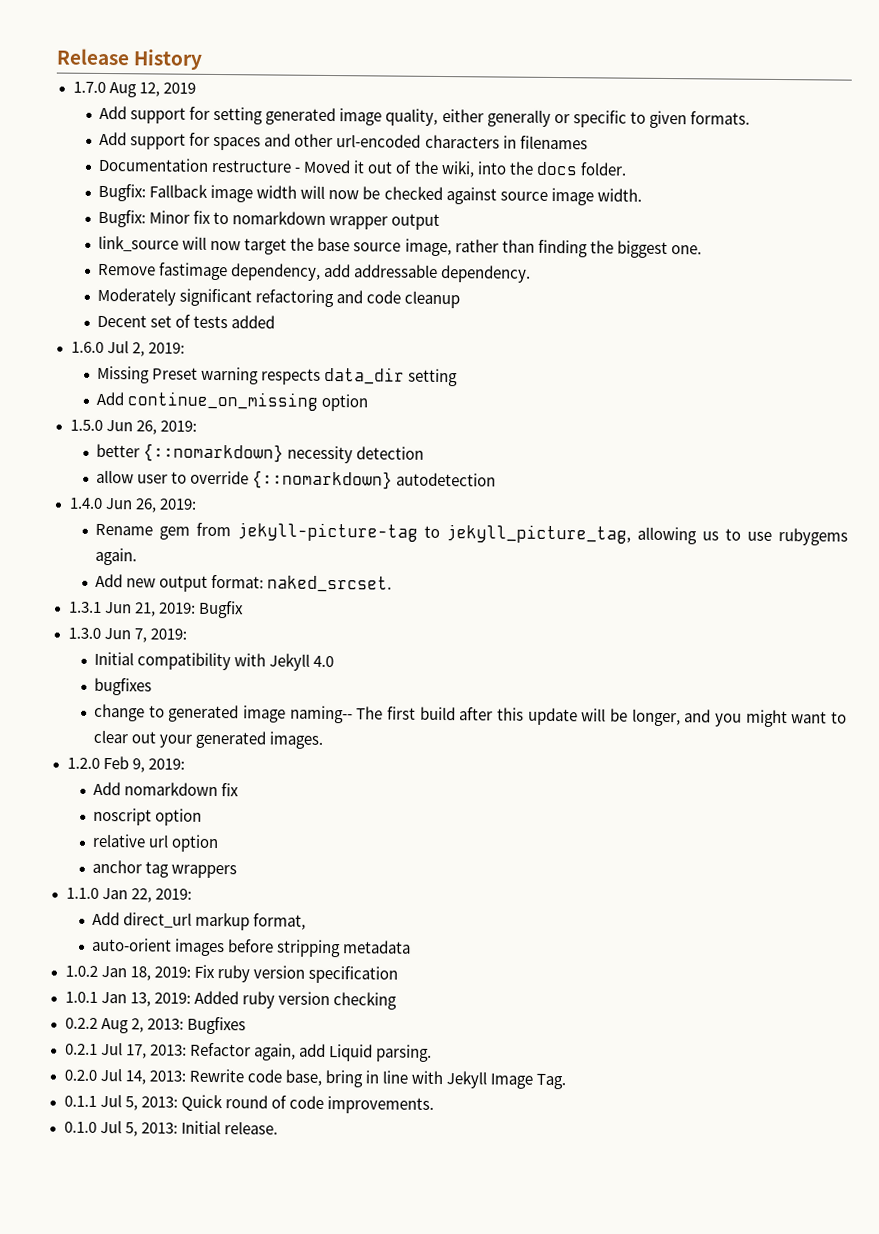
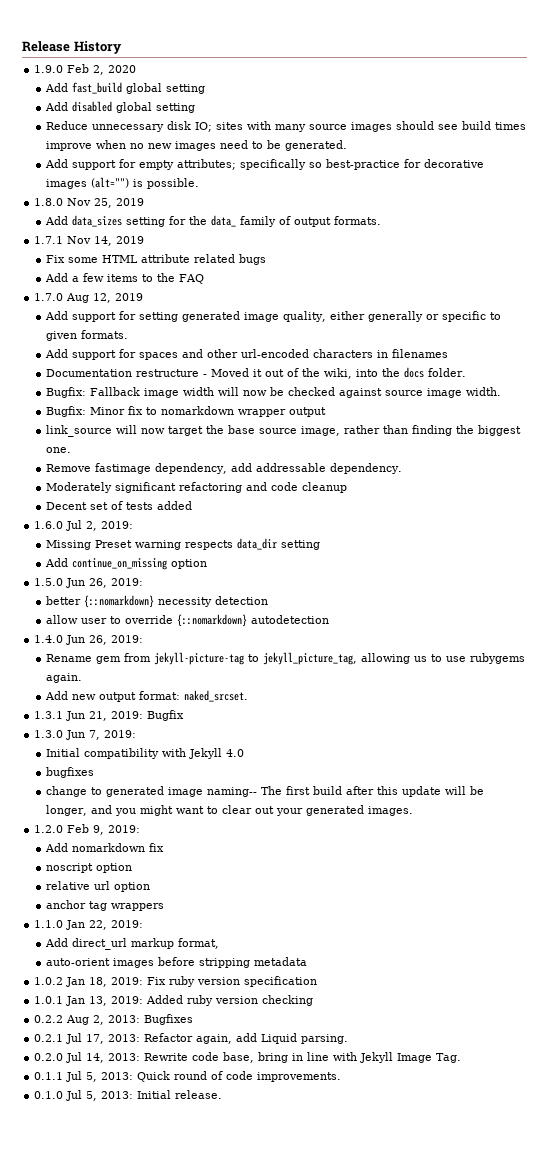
(204, 59) none -> [34,64,137,75] [45,82,206,94] [45,101,196,113] [46,121,527,132] [46,140,348,151] [45,159,485,170] [46,177,200,189] [34,198,145,208] [45,215,382,227] [34,236,145,246] [46,254,267,265] [45,273,205,284] // 1.9.0 Feb 2, 2020 // Add fast_build global setting // Add disabled global setting // Reduce unnecessary disk IO; sites with many source images should see build times improve when no new images need to be generated. // Add support for empty attributes; specifically so best-practice for decorative images (alt="") is possible. // 1.8.0 Nov 25, 2019 // Add data_sizes setting for the data_ family of output formats. // 1.7.1 Nov 14, 2019 // Fix some HTML attribute related bugs // Add a few items to the FAQ

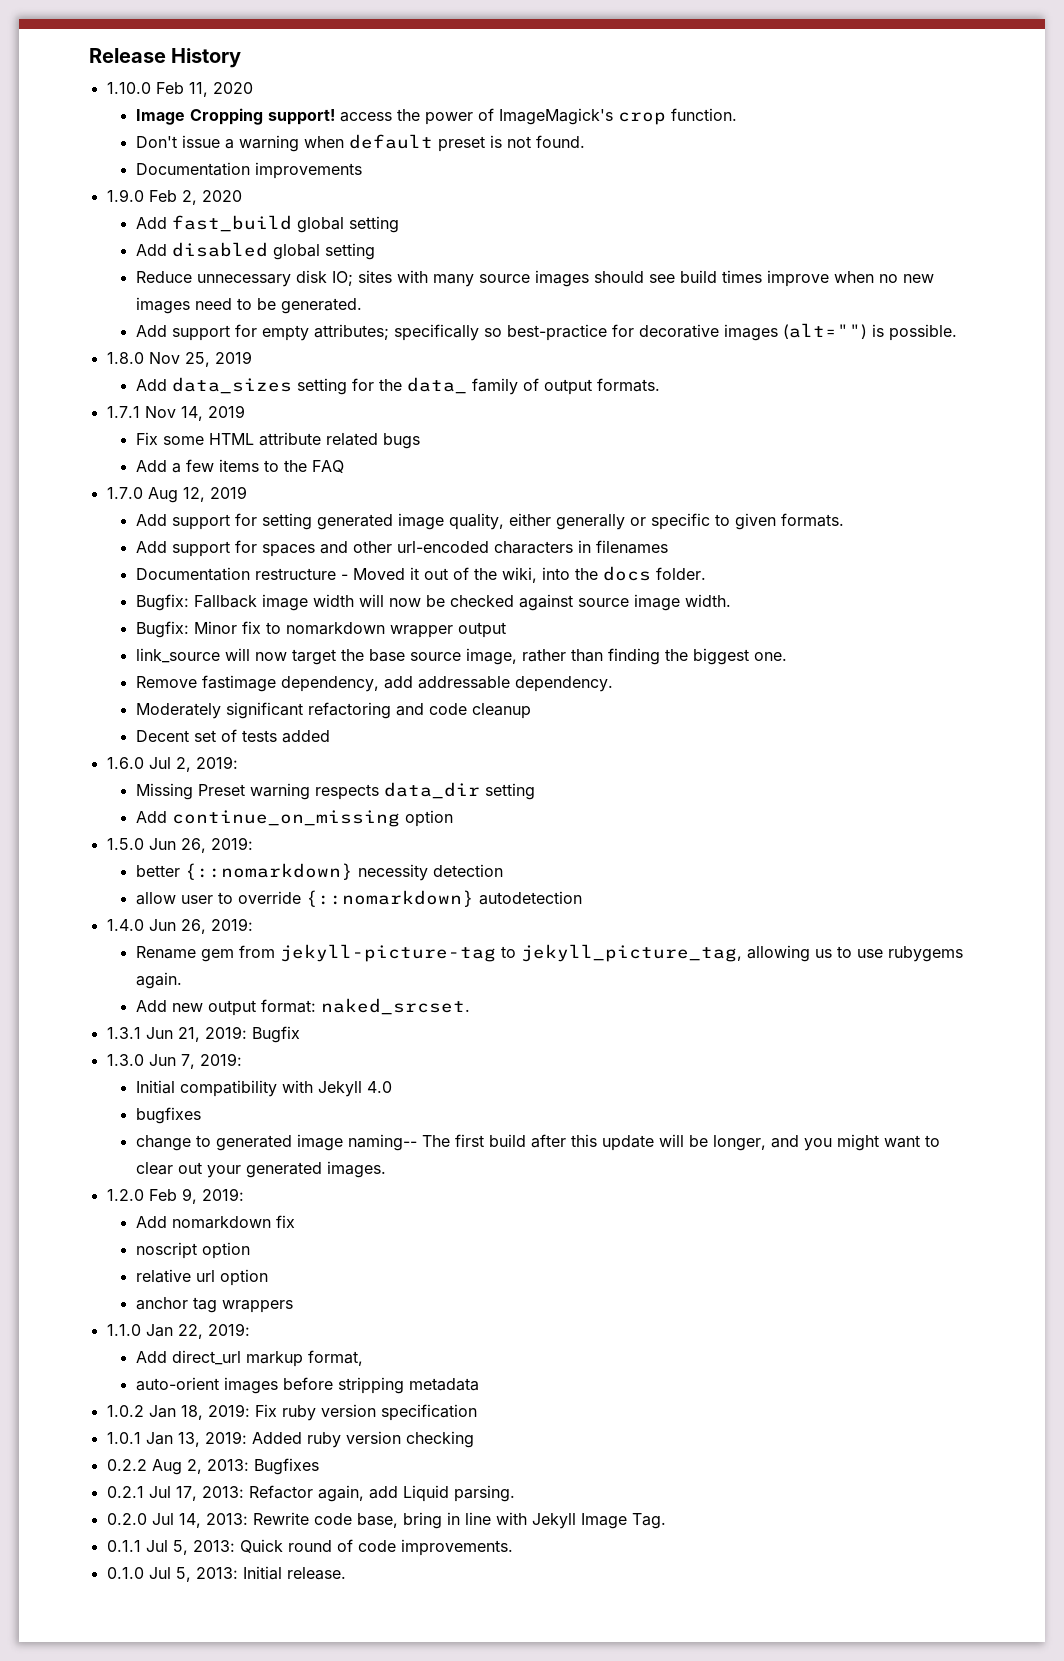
(122, 47) none -> [106,82,253,97] [135,108,737,125] [135,134,585,152] [135,162,362,179] // 1.10.0 Feb 11, 2020 // Image Cropping support! access the power of ImageMagick's crop function. // Don't issue a warning when default preset is not found. // Documentation improvements

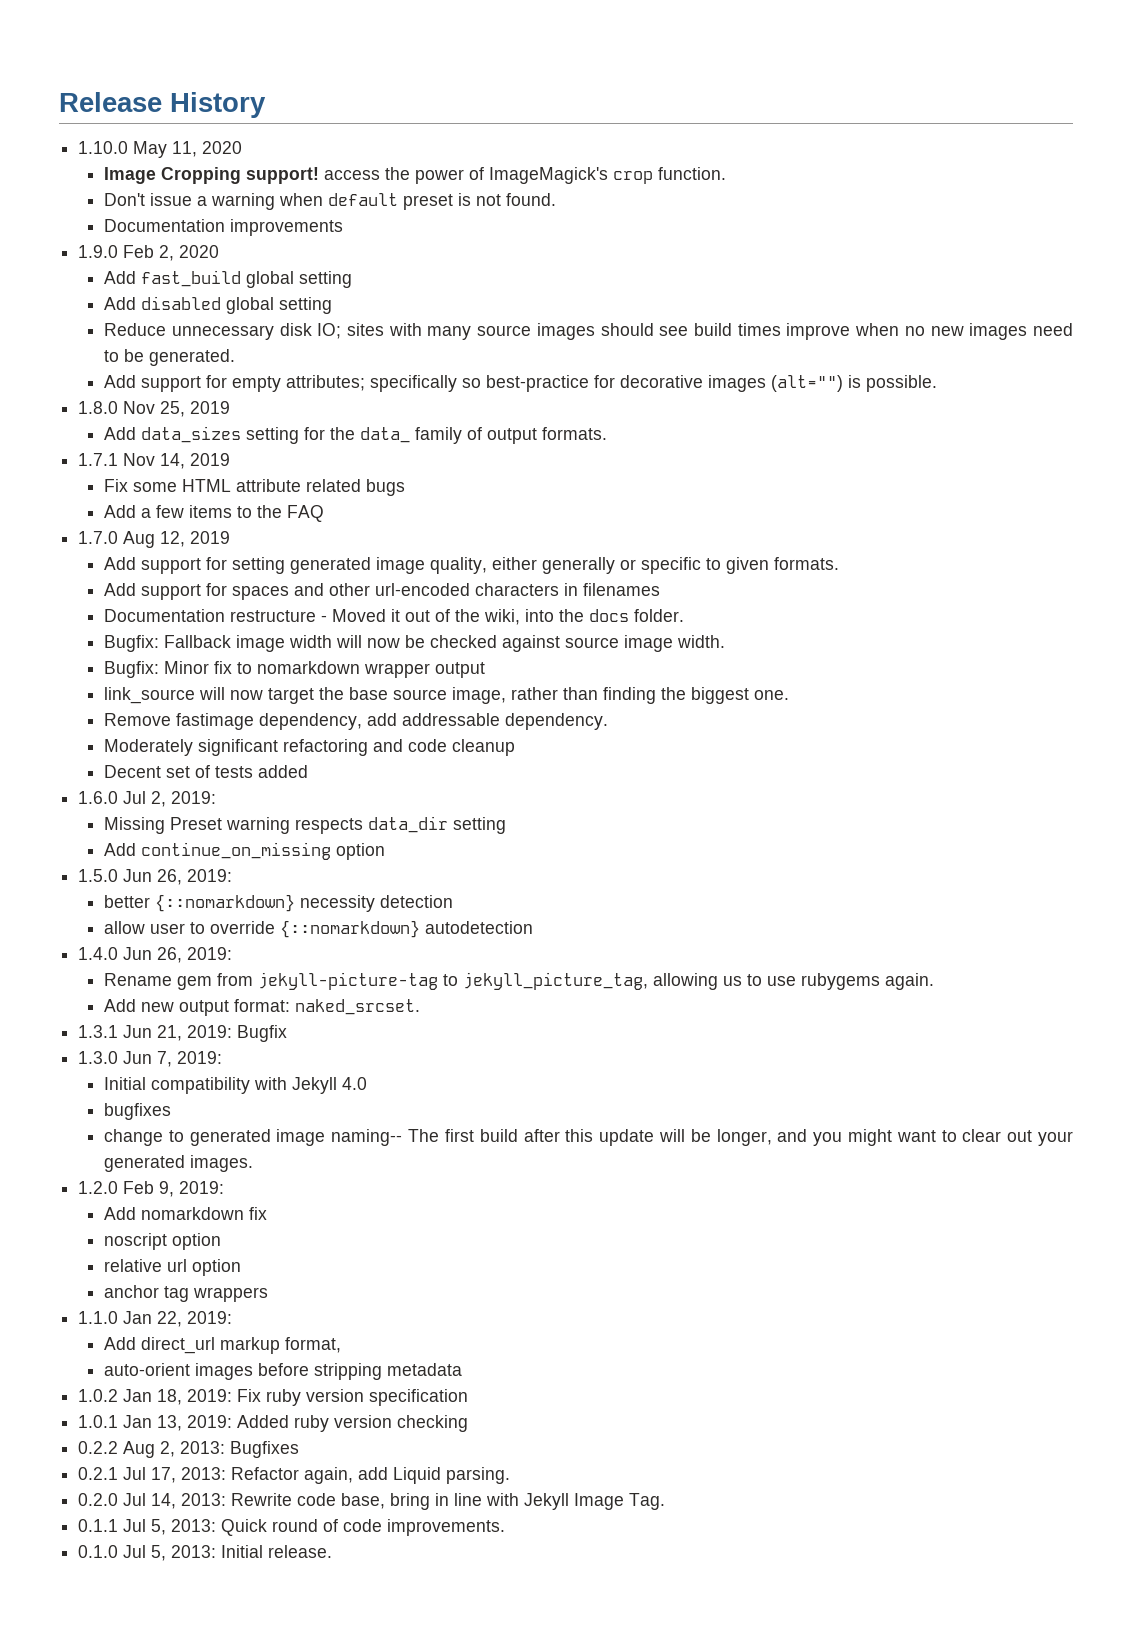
[155,82,184,94] Feb -> [133,141,168,158] May

